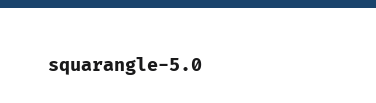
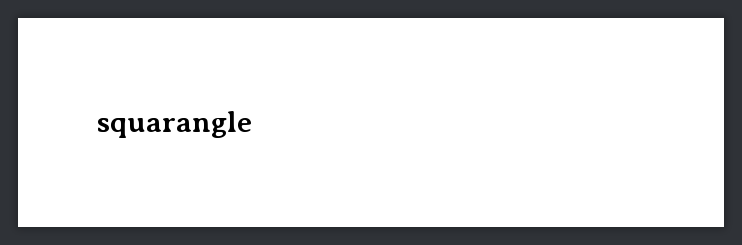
[48,57,202,75] squarangle-5.0 -> [97,111,252,138] squarangle

